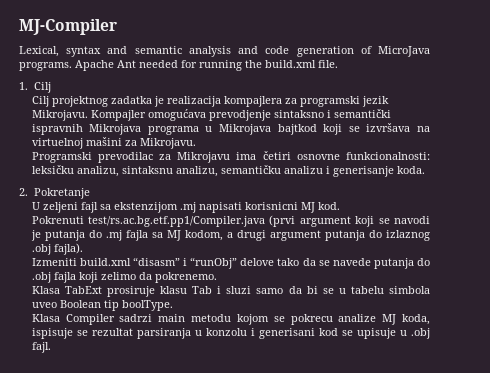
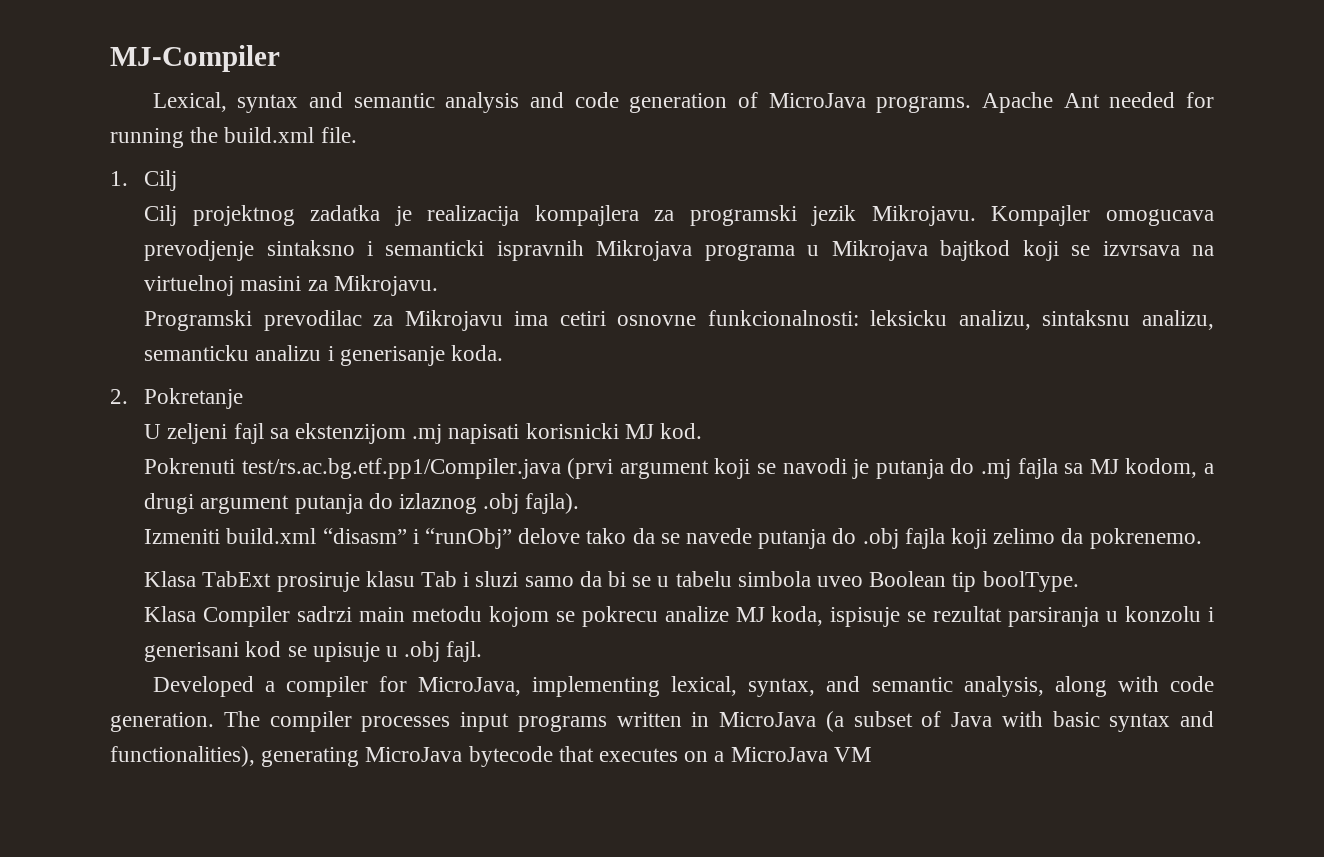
[147,109,206,121] omogućava -> [1106,209,1215,226] omogucava
[333,109,391,118] semantički -> [385,240,485,256] semanticki
[366,123,411,132] izvršava -> [1102,241,1180,256] izvrsava
[85,137,122,146] mašini -> [240,276,302,291] masini
[262,151,291,160] četiri -> [559,311,606,326] cetiri
[31,165,74,174] leksičku -> [870,310,948,326] leksicku
[220,165,281,174] semantičku -> [144,345,250,361] semanticku
[244,202,298,210] korisnicni -> [525,423,619,439] korisnicki
(51, 347) none -> [152,676,1215,697] [110,711,1214,732] [110,746,871,767] // Developed a compiler for MicroJava, implementing lexical, syntax, and semantic analysis, along with code generation. The compiler processes input programs written in MicroJava (a subset of Java with basic syntax and functionalities), generating MicroJava bytecode that executes on a MicroJava VM

